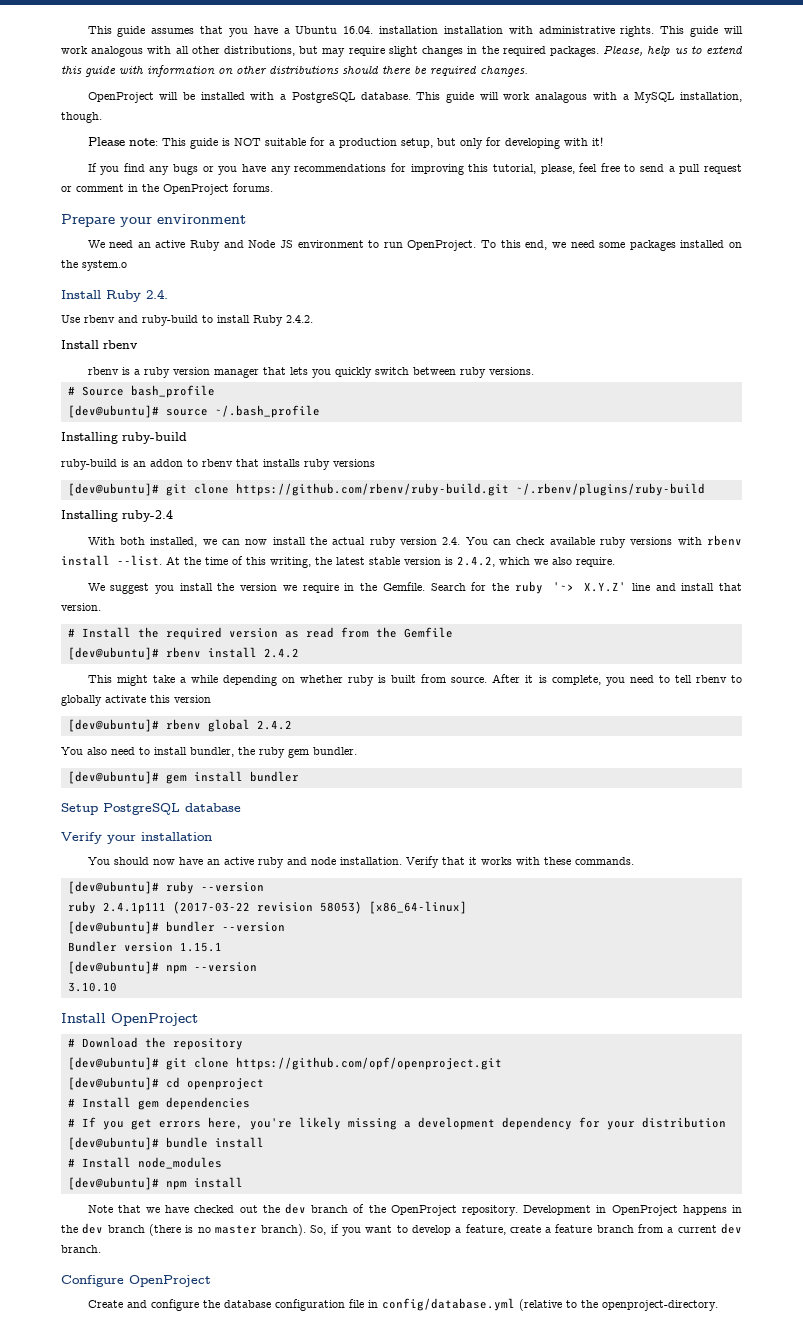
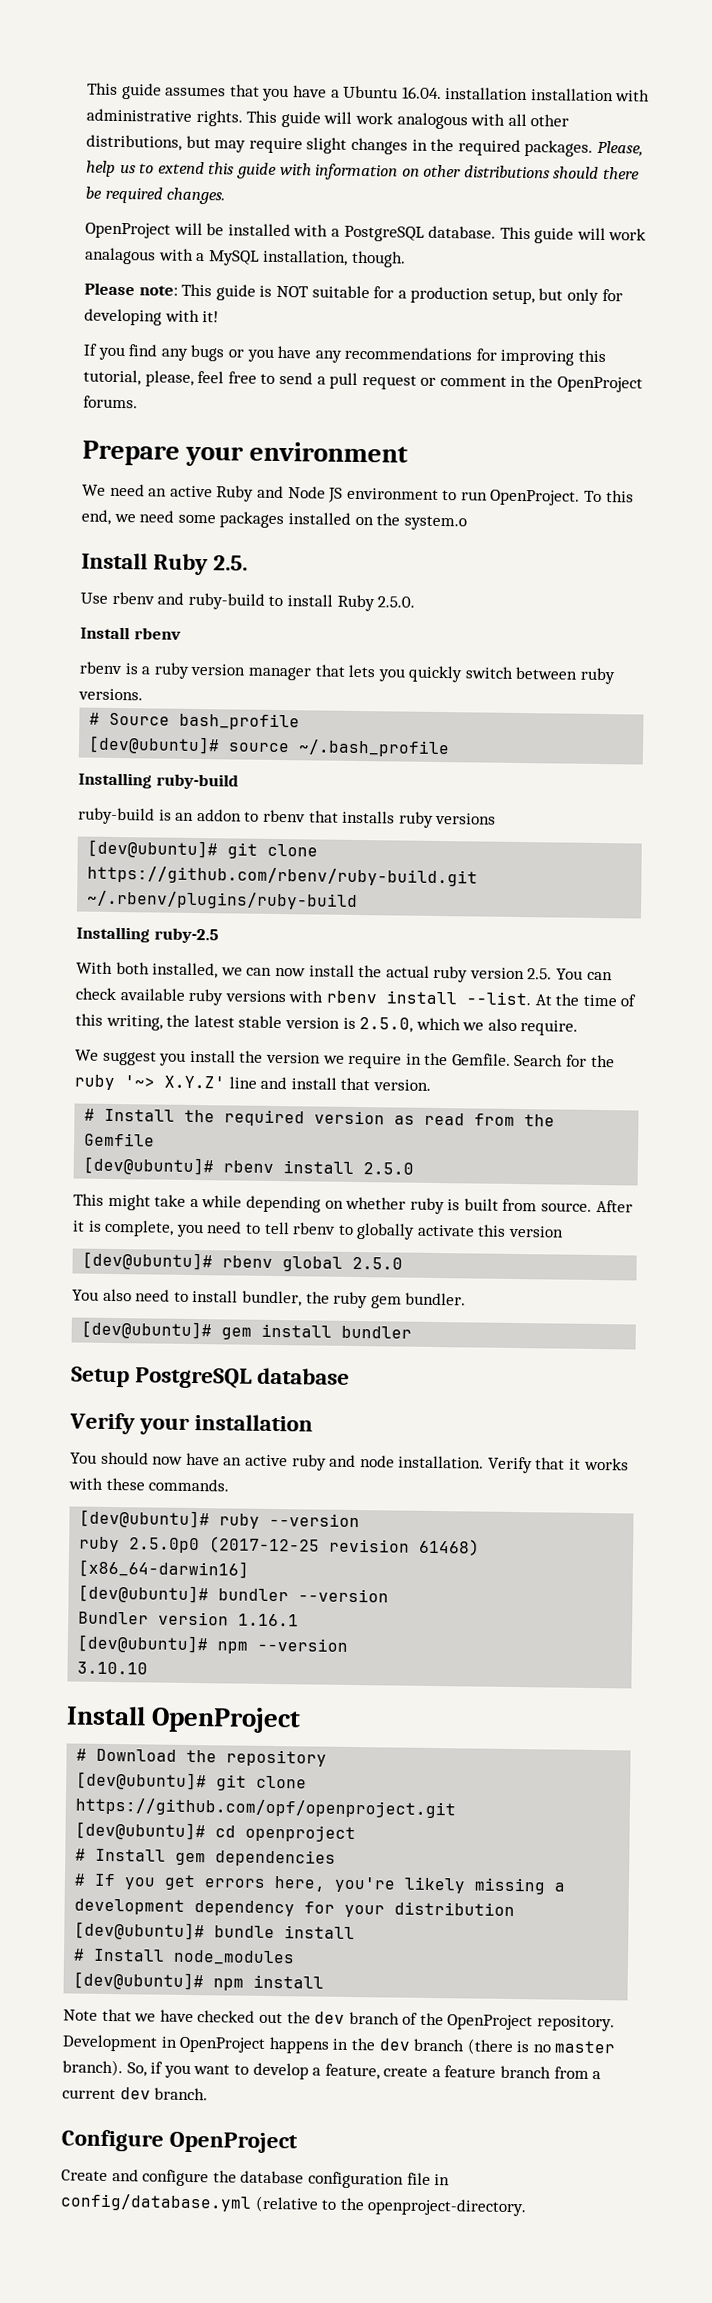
[146,289,168,299] 2.4. -> [213,555,249,571] 2.5.
[286,315,313,323] 2.4.2. -> [377,596,416,608] 2.5.0.
[122,510,173,522] ruby-2.4 -> [153,927,219,944] ruby-2.5
[442,537,461,545] 2.4. -> [527,968,553,980] 2.5.
[457,556,495,567] 2.4.2, -> [359,1017,414,1033] 2.5.0,
[263,648,299,658] 2.4.2 -> [363,1162,415,1175] 2.5.0
[256,720,292,730] 2.4.2 -> [352,1256,404,1270] 2.5.0
[102,901,467,914] 2.4.1p111 (2017-03-22 revision 58053) [x86_64-linux] -> [129,1536,481,1556] [78,1559,250,1579] 2.5.0p0 (2017-12-25 revision 61468) [x86_64-darwin16]
[179,942,222,952] 1.15.1 -> [238,1613,300,1627] 1.16.1

